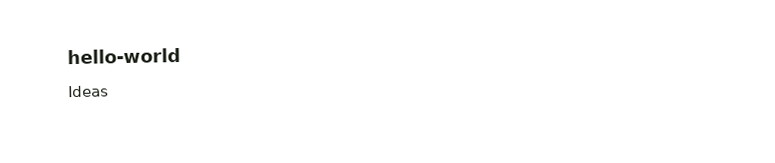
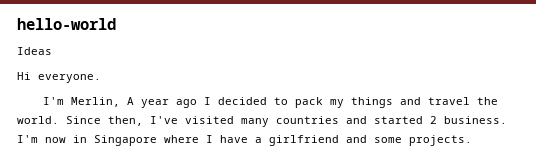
(109, 91) none -> [17,72,101,83] [43,97,499,108] [17,116,507,127] [17,135,472,146] // Hi everyone. // I'm Merlin, A year ago I decided to pack my things and travel the world. Since then, I've visited many countries and started 2 business. I'm now in Singapore where I have a girlfriend and some projects.

